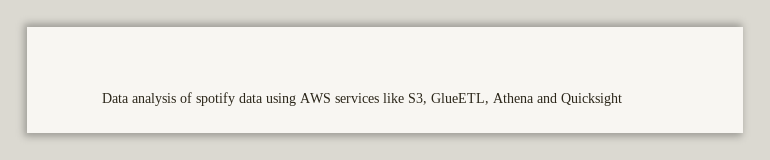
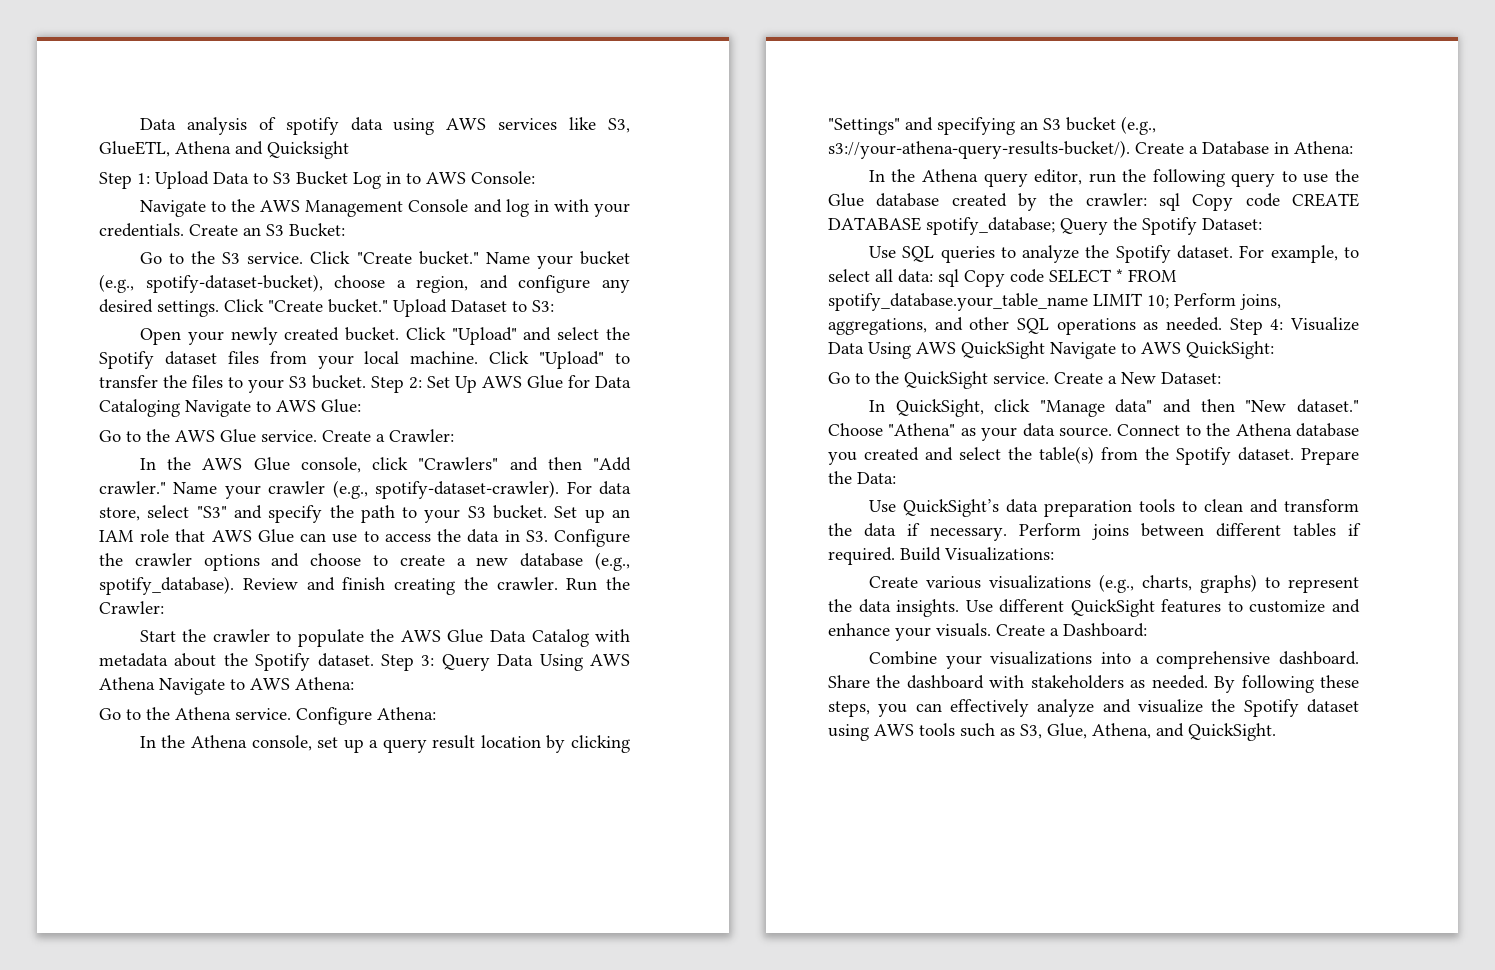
(622, 99) none -> [99,171,535,189] [139,199,630,217] [99,223,345,237] [139,251,630,269] [99,274,630,293] [99,299,554,317] [139,327,630,345] [99,351,631,369] [99,375,631,393] [99,399,361,417] [99,429,454,443] [139,457,632,473] [99,480,631,499] [99,505,631,523] [99,529,630,547] [99,552,631,571] [99,576,630,595] [99,601,164,614] [139,629,631,647] [99,653,630,671] [99,677,354,695] [99,707,436,725] [139,735,631,753] [828,116,1156,135] [828,140,1353,159] [868,169,1360,187] [828,193,1359,211] [828,217,1262,235] [868,245,1359,263] [828,269,1177,287] [828,293,1281,311] [828,317,1359,335] [828,341,1274,359] [828,371,1221,389] [868,399,1359,417] [828,423,1359,441] [828,446,1359,465] [828,471,896,484] [868,499,1359,517] [828,523,1361,541] [828,547,1054,565] [868,574,1359,593] [828,599,1360,617] [828,623,1147,641] [868,651,1359,669] [828,675,1359,693] [828,699,1359,717] [828,723,1276,741] // Step 1: Upload Data to S3 Bucket Log in to AWS Console: // Navigate to the AWS Management Console and log in with your credentials. Create an S3 Bucket: // Go to the S3 service. Click "Create bucket." Name your bucket (e.g., spotify-dataset-bucket), choose a region, and configure any desired settings. Click "Create bucket." Upload Dataset to S3: // Open your newly created bucket. Click "Upload" and select the Spotify dataset files from your local machine. Click "Upload" to transfer the files to your S3 bucket. Step 2: Set Up AWS Glue for Data Cataloging Navigate to AWS Glue: // Go to the AWS Glue service. Create a Crawler: // In the AWS Glue console, click "Crawlers" and then "Add crawler." Name your crawler (e.g., spotify-dataset-crawler). For data store, select "S3" and specify the path to your S3 bucket. Set up an IAM role that AWS Glue can use to access the data in S3. Configure the crawler options and choose to create a new database (e.g., spotify_database). Review and finish creating the crawler. Run the Crawler: // Start the crawler to populate the AWS Glue Data Catalog with metadata about the Spotify dataset. Step 3: Query Data Using AWS Athena Navigate to AWS Athena: // Go to the Athena service. Configure Athena: // In the Athena console, set up a query result location by clicking "Settings" and specifying an S3 bucket (e.g., s3://your-athena-query-results-bucket/). Create a Database in Athena: // In the Athena query editor, run the following query to use the Glue database created by the crawler: sql Copy code CREATE DATABASE spotify_database; Query the Spotify Dataset: // Use SQL queries to analyze the Spotify dataset. For example, to select all data: sql Copy code SELECT * FROM spotify_database.your_table_name LIMIT 10; Perform joins, aggregations, and other SQL operations as needed. Step 4: Visualize Data Using AWS QuickSight Navigate to AWS QuickSight: // Go to the QuickSight service. Create a New Dataset: // In QuickSight, click "Manage data" and then "New dataset." Choose "Athena" as your data source. Connect to the Athena database you created and select the table(s) from the Spotify dataset. Prepare the Data: // Use QuickSight’s data preparation tools to clean and transform the data if necessary. Perform joins between different tables if required. Build Visualizations: // Create various visualizations (e.g., charts, graphs) to represent the data insights. Use different QuickSight features to customize and enhance your visuals. Create a Dashboard: // Combine your visualizations into a comprehensive dashboard. Share the dashboard with stakeholders as needed. By following these steps, you can effectively analyze and visualize the Spotify dataset using AWS tools such as S3, Glue, Athena, and QuickSight.

